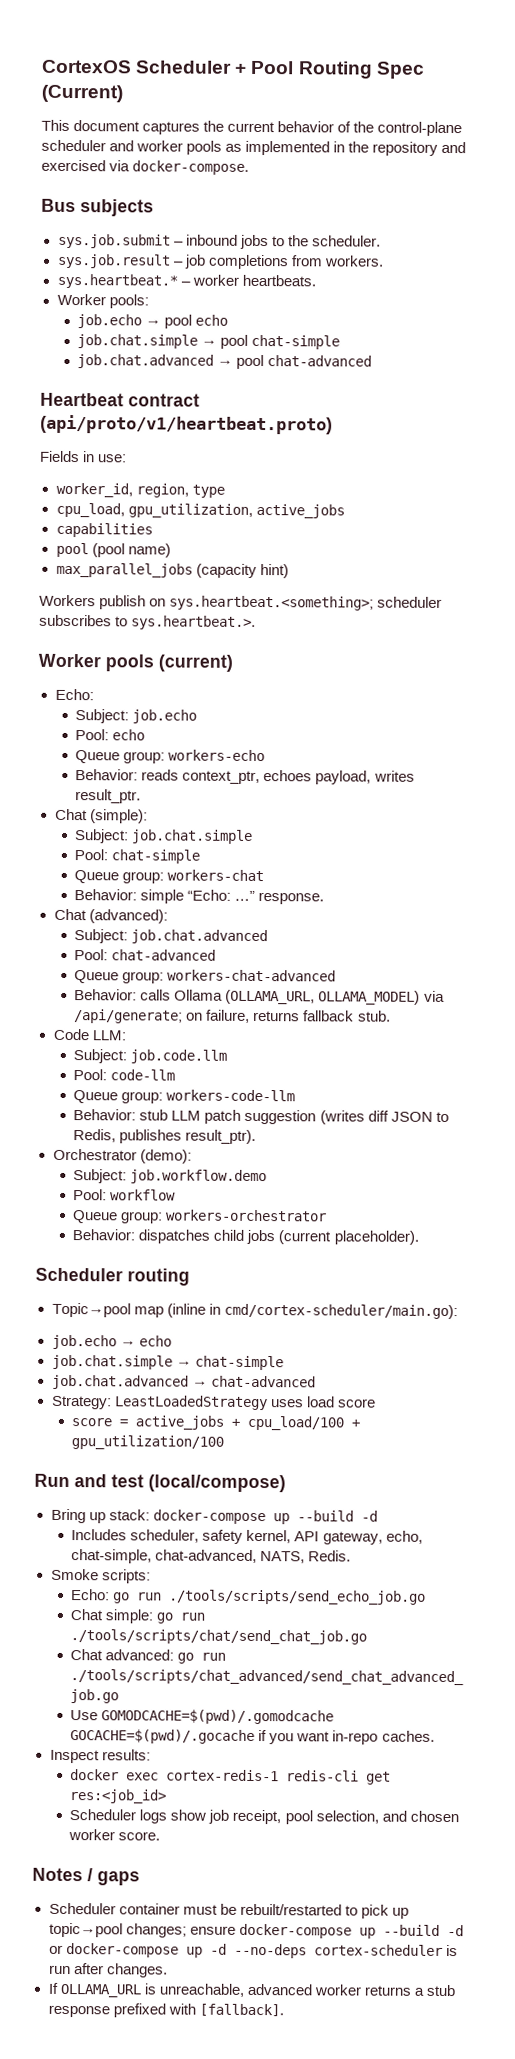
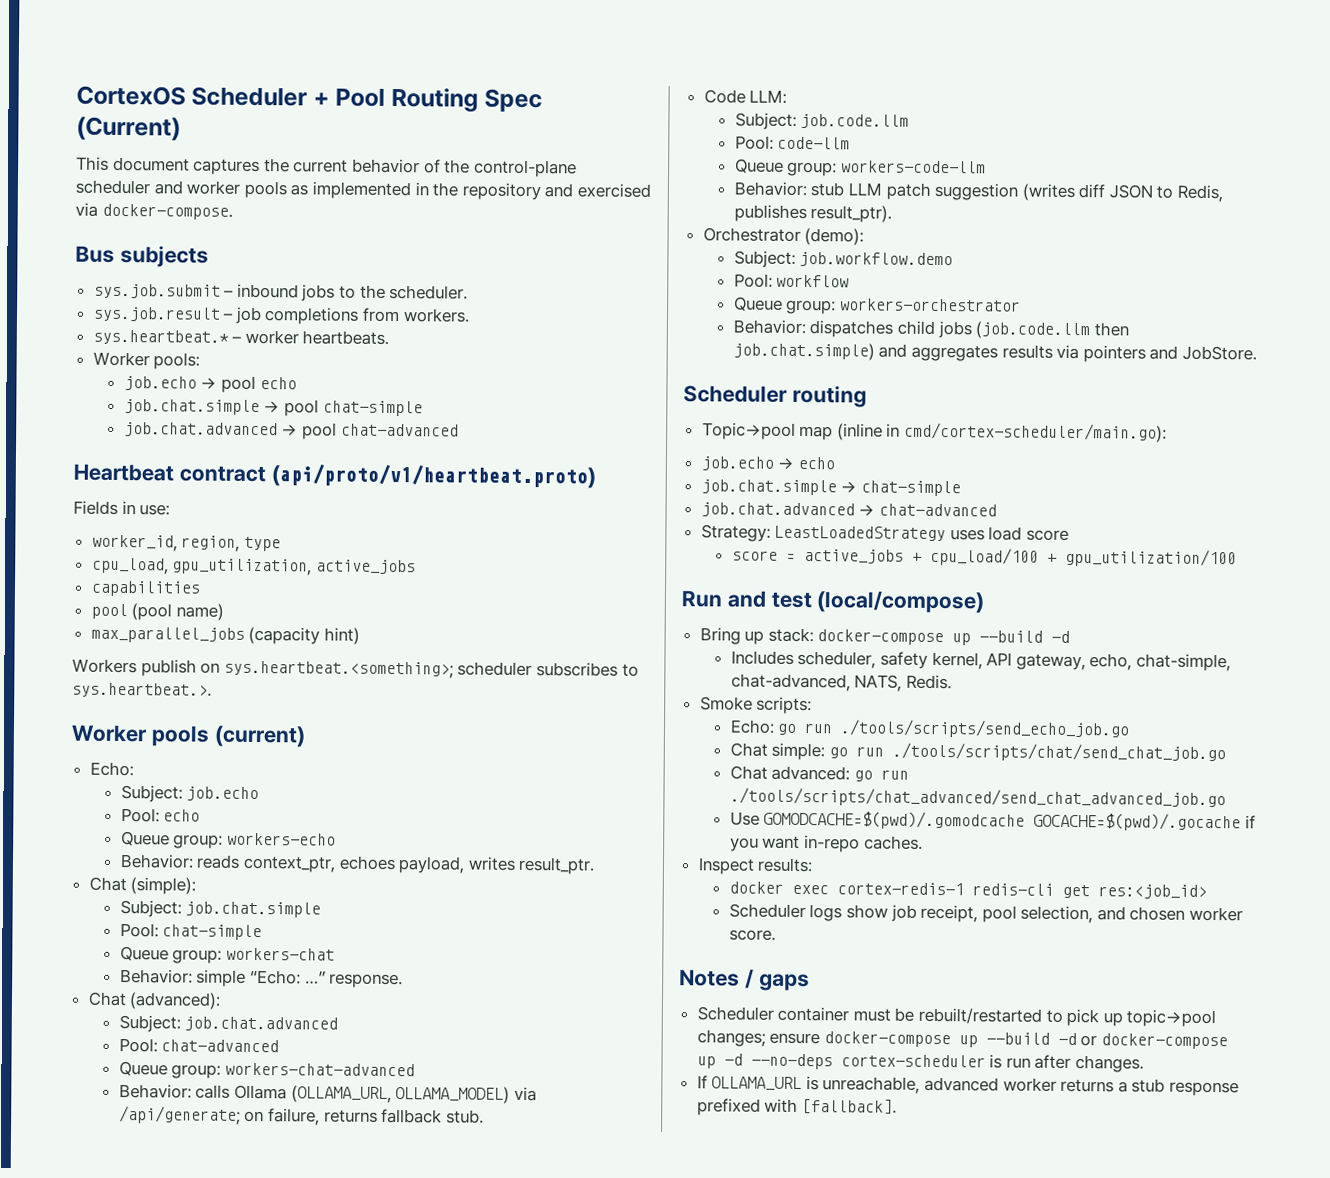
[278,1230,419,1245] (current placeholder). -> [975,321,1129,340] [732,342,1257,363] (job.code.llm then job.chat.simple) and aggregates results via pointers and JobStore.

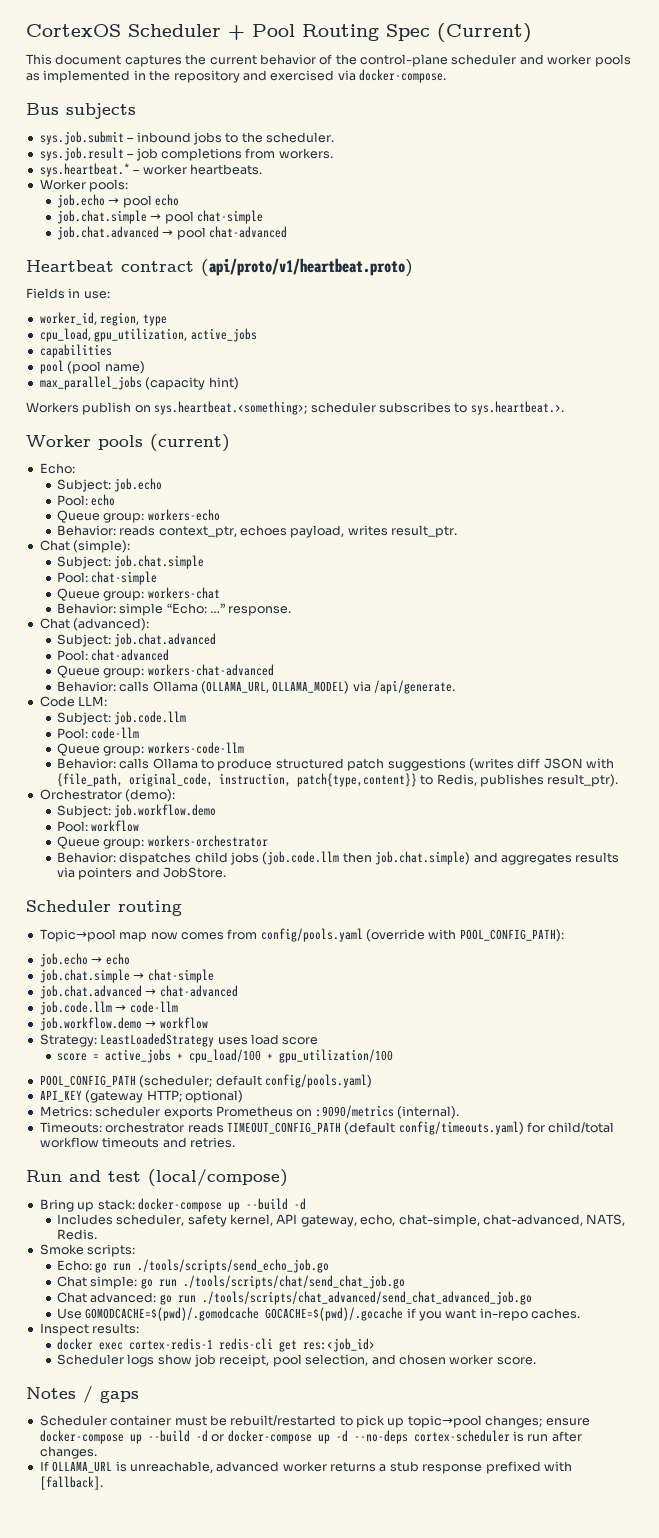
[118,1106,484,1126] /api/generate; on failure, returns fallback stub. -> [374,680,456,694] /api/generate.
[810,182,1153,201] stub LLM patch suggestion (writes diff JSON -> [119,758,615,771] [56,773,417,787] calls Ollama to produce structured patch suggestions (writes diff JSON with {file_path, original_code, instruction, patch{type,content}}
[836,422,1168,443] (inline in cmd/cortex-scheduler/main.go): -> [150,928,564,942] now comes from config/pools.yaml (override with POOL_CONFIG_PATH):
(997, 510) none -> [39,1001,178,1015] [39,1017,208,1031] // job.code.llm → code-llm // job.workflow.demo → workflow
(1237, 558) none -> [39,1074,372,1088] [39,1090,243,1103] [39,1105,459,1119] [39,1121,615,1135] [39,1137,235,1148] // POOL_CONFIG_PATH (scheduler; default config/pools.yaml) // API_KEY (gateway HTTP; optional) // Metrics: scheduler exports Prometheus on :9090/metrics (internal). // Timeouts: orchestrator reads TIMEOUT_CONFIG_PATH (default config/timeouts.yaml) for child/total workflow timeouts and retries.

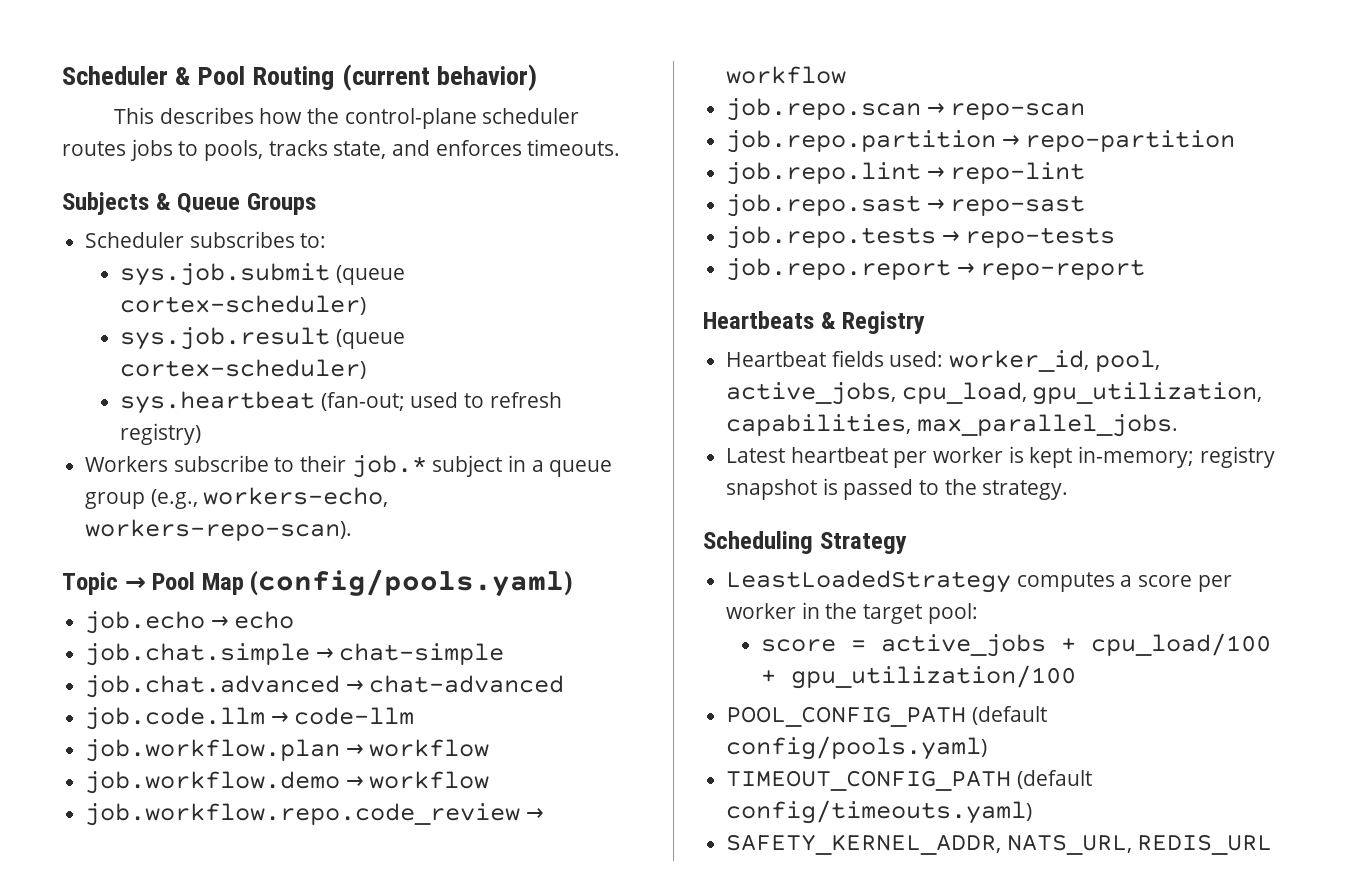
[26,23,532,43] [26,54,631,67] [26,69,446,83] [26,103,136,119] [39,131,334,145] [39,147,333,161] [39,163,262,177] [39,179,129,192] [56,194,180,208] [56,210,264,224] [56,226,288,240] [26,258,413,277] [26,288,110,299] [39,312,167,326] [39,328,257,342] [39,344,112,358] [39,360,145,374] [39,376,239,390] [26,401,564,415] [26,434,230,452] [39,463,75,474] [56,478,163,492] [56,494,116,506] [56,509,220,523] [56,525,458,538] [39,540,131,553] [56,555,205,569] [56,571,158,585] [56,587,220,601] [56,603,292,616] [39,618,150,631] [56,633,217,647] [56,649,170,661] [56,664,274,678] [56,680,456,694] [39,696,108,707] [56,711,187,725] [56,727,140,739] [56,742,244,756] [56,758,615,771] [56,773,619,787] [39,789,176,802] [56,804,217,818] [56,820,140,832] [56,835,268,849] [56,851,620,865] [56,867,227,880] [26,900,182,916] [39,928,564,942] CortexOS Scheduler + Pool Routing Spec (Current) // This document captures the current behavior of the control-plane scheduler and worker pools as implemented in the repository and exercised via docker-compose. // Bus subjects // sys.job.submit – inbound jobs to the scheduler. // sys.job.result – job completions from workers. // sys.heartbeat.* – worker heartbeats. // Worker pools: // job.echo → pool echo // job.chat.simple → pool chat-simple // job.chat.advanced → pool chat-advanced // Heartbeat contract (api/proto/v1/heartbeat.proto) // Fields in use: // worker_id, region, type // cpu_load, gpu_utilization, active_jobs // capabilities // pool (pool name) // max_parallel_jobs (capacity hint) // Workers publish on sys.heartbeat.<something>; scheduler subscribes to sys.heartbeat.>. // Worker pools (current) // Echo: // Subject: job.echo // Pool: echo // Queue group: workers-echo // Behavior: reads context_ptr, echoes payload, writes result_ptr. // Chat (simple): // Subject: job.chat.simple // Pool: chat-simple // Queue group: workers-chat // Behavior: simple “Echo: …” response. // Chat (advanced): // Subject: job.chat.advanced // Pool: chat-advanced // Queue group: workers-chat-advanced // Behavior: calls Ollama (OLLAMA_URL, OLLAMA_MODEL) via /api/generate. // Code LLM: // Subject: job.code.llm // Pool: code-llm // Queue group: workers-code-llm // Behavior: calls Ollama to produce structured patch suggestions (writes diff JSON with {file_path, original_code, instruction, patch{type,content}} to Redis, publishes result_ptr). // Orchestrator (demo): // Subject: job.workflow.demo // Pool: workflow // Queue group: workers-orchestrator // Behavior: dispatches child jobs (job.code.llm then job.chat.simple) and aggregates results via pointers and JobStore. // Scheduler routing // Topic→pool map now comes from config/pools.yaml (override with POOL_CONFIG_PATH): -> [62,64,537,91] [113,107,580,129] [62,139,621,161] [62,192,316,215] [85,231,327,248] [119,263,405,286] [119,295,366,315] [119,327,405,350] [119,359,366,379] [119,391,562,414] [119,423,201,445] [85,455,613,478] [85,487,389,509] [85,519,353,541] [62,569,574,596] Scheduler & Pool Routing (current behavior) // This describes how the control-plane scheduler routes jobs to pools, tracks state, and enforces timeouts. // Subjects & Queue Groups // Scheduler subscribes to: // sys.job.submit (queue cortex-scheduler) // sys.job.result (queue cortex-scheduler) // sys.heartbeat (fan-out; used to refresh registry) // Workers subscribe to their job.* subject in a queue group (e.g., workers-echo, workers-repo-scan). // Topic → Pool Map (config/pools.yaml)
(178, 1007) none -> [85,739,490,762] // job.workflow.plan → workflow
[39,1033,319,1047] Strategy: LeastLoadedStrategy uses load score -> [85,803,544,826] [726,66,847,84] [726,98,1086,121] [726,130,1236,153] [726,162,1086,185] [726,194,1086,217] [726,226,1116,249] [726,258,1146,281] [703,311,926,334] [726,350,1160,372] [726,382,1263,405] [726,414,1178,437] [726,446,1275,468] [726,478,1069,500] [703,531,907,554] [726,570,1232,593] [726,602,978,624] job.workflow.repo.code_review → workflow // job.repo.scan → repo-scan // job.repo.partition → repo-partition // job.repo.lint → repo-lint // job.repo.sast → repo-sast // job.repo.tests → repo-tests // job.repo.report → repo-report // Heartbeats & Registry // Heartbeat fields used: worker_id, pool, active_jobs, cpu_load, gpu_utilization, capabilities, max_parallel_jobs. // Latest heartbeat per worker is kept in-memory; registry snapshot is passed to the strategy. // Scheduling Strategy // LeastLoadedStrategy computes a score per worker in the target pool:
[139,1075,262,1088] (scheduler; default -> [971,706,1047,725] (default
[39,1090,243,1103] [39,1105,459,1119] [39,1121,615,1135] [39,1137,235,1148] [26,1169,288,1187] [39,1198,306,1212] [56,1214,626,1227] [56,1229,97,1240] [39,1244,136,1257] [56,1259,330,1273] [56,1275,405,1289] [56,1291,532,1305] [56,1307,581,1321] [39,1323,140,1336] [56,1338,375,1352] [56,1354,536,1367] [26,1386,139,1403] [39,1415,590,1428] [39,1430,582,1444] [39,1446,97,1459] [39,1461,572,1474] [39,1476,103,1490] API_KEY (gateway HTTP; optional) // Metrics: scheduler exports Prometheus on :9090/metrics (internal). // Timeouts: orchestrator reads TIMEOUT_CONFIG_PATH (default config/timeouts.yaml) for child/total workflow timeouts and retries. // Run and test (local/compose) // Bring up stack: docker-compose up --build -d // Includes scheduler, safety kernel, API gateway, echo, chat-simple, chat-advanced, NATS, Redis. // Smoke scripts: // Echo: go run ./tools/scripts/send_echo_job.go // Chat simple: go run ./tools/scripts/chat/send_chat_job.go // Chat advanced: go run ./tools/scripts/chat_advanced/send_chat_advanced_job.go // Use GOMODCACHE=$(pwd)/.gomodcache GOCACHE=$(pwd)/.gocache if you want in-repo caches. // Inspect results: // docker exec cortex-redis-1 redis-cli get res:<job_id> // Scheduler logs show job receipt, pool selection, and chosen worker score. // Notes / gaps // Scheduler container must be rebuilt/restarted to pick up topic→pool changes; ensure docker-compose up --build -d or docker-compose up -d --no-deps cortex-scheduler is run after changes. // If OLLAMA_URL is unreachable, advanced worker returns a stub response prefixed with [fallback]. -> [726,770,1092,791] [726,800,1033,824] [726,834,1273,855] TIMEOUT_CONFIG_PATH (default config/timeouts.yaml) // SAFETY_KERNEL_ADDR, NATS_URL, REDIS_URL

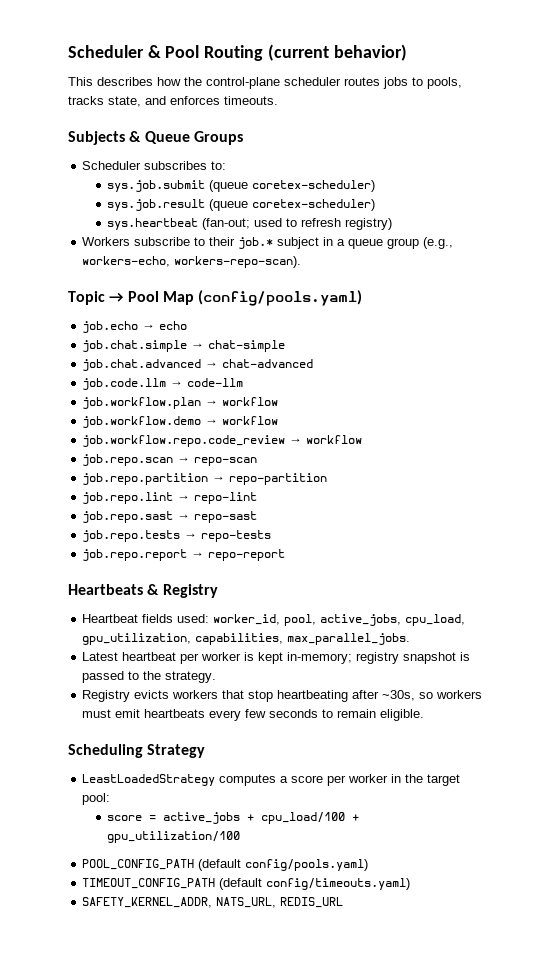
[119,295,366,315] cortex-scheduler) -> [252,180,376,192] coretex-scheduler)
[119,359,366,379] cortex-scheduler) -> [252,199,376,211] coretex-scheduler)
(1069, 490) none -> [82,690,483,702] [82,709,425,721] // Registry evicts workers that stop heartbeating after ~30s, so workers must emit heartbeats every few seconds to remain eligible.

